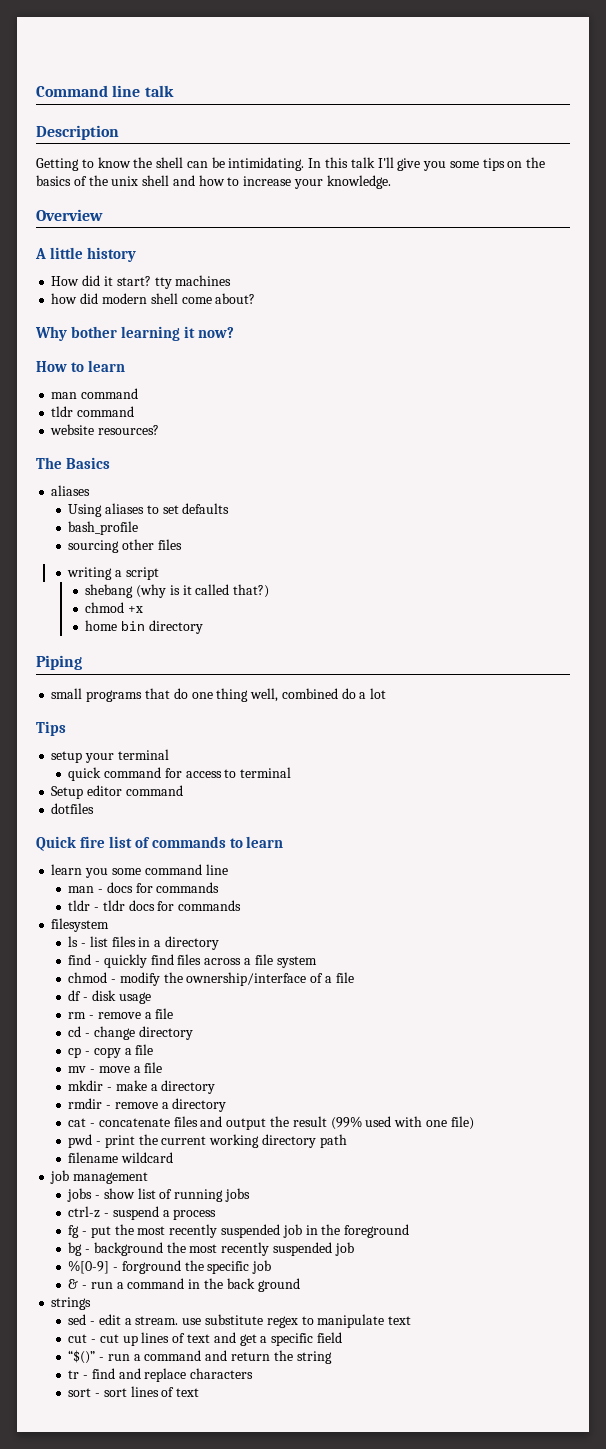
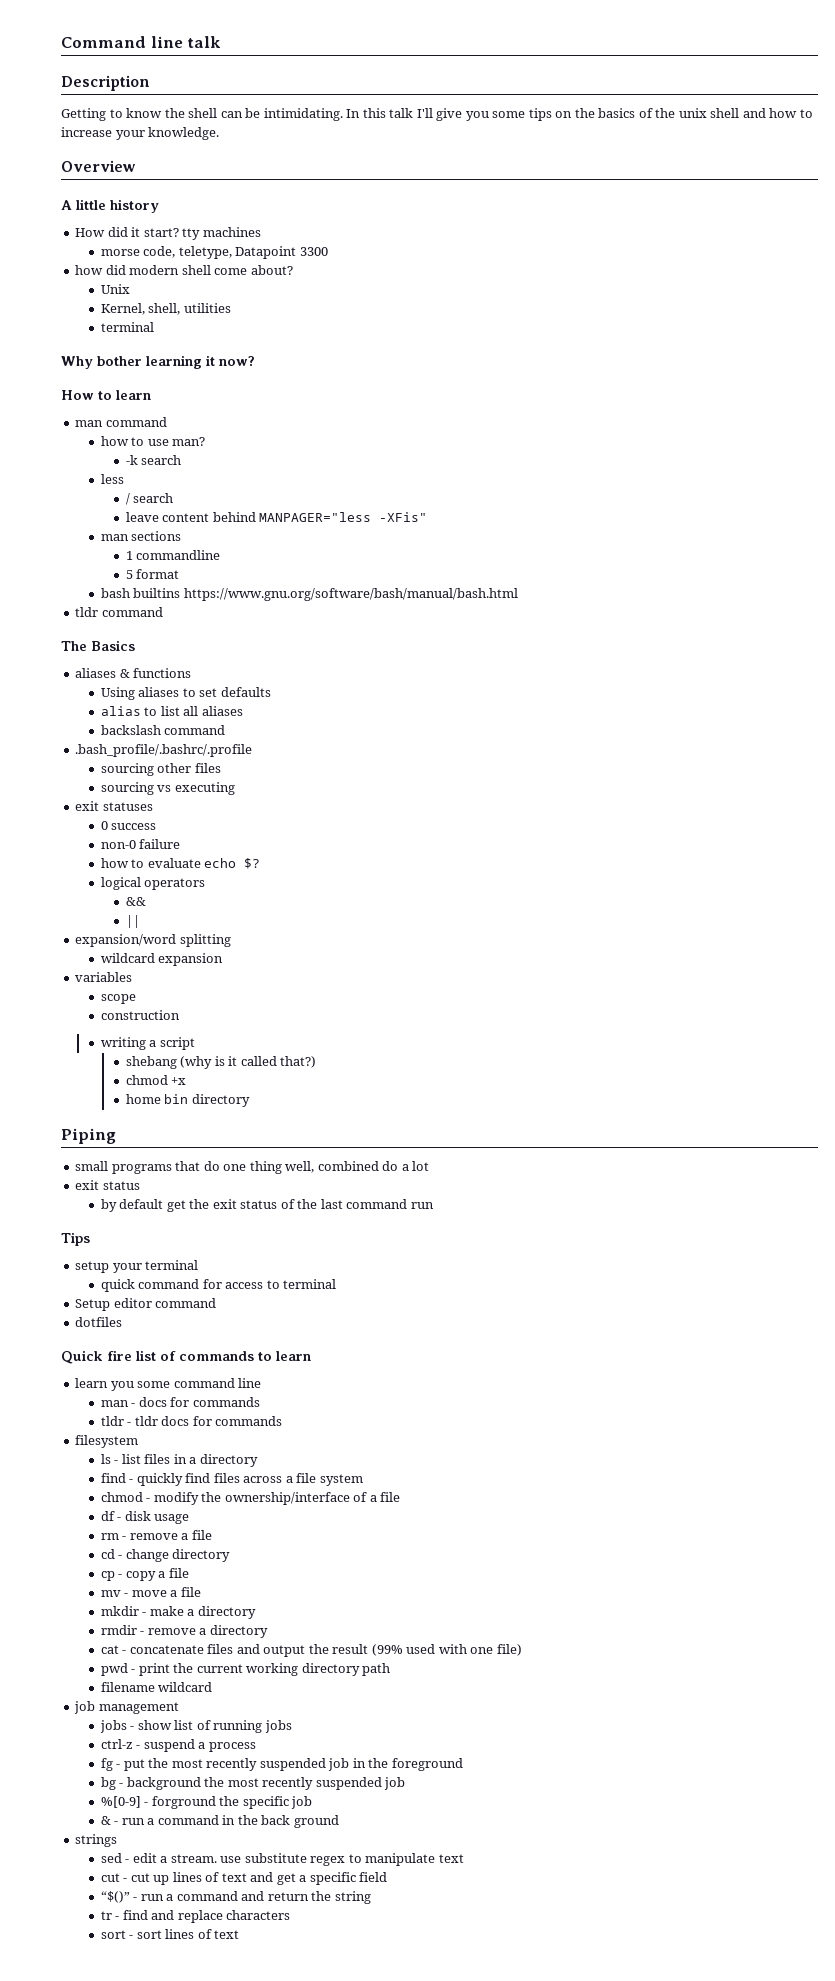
(232, 280) none -> [100,246,328,259] // morse code, teletype, Datapoint 3300
(256, 298) none -> [100,284,130,294] [100,303,231,315] [100,322,154,332] // Unix // Kernel, shell, utilities // terminal
(139, 393) none -> [100,436,206,446] [125,455,182,465] [100,474,124,484] [125,493,174,505] [125,512,428,522] [100,531,182,541] [125,550,221,560] [125,569,180,579] [100,588,518,601] // how to use man? // -k search // less // / search // leave content behind MANPAGER="less -XFis" // man sections // 1 commandline // 5 format // bash builtins https://www.gnu.org/software/bash/manual/bash.html
[50,424,160,435] // website resources? -> (163, 612) none
(91, 490) none -> [119,668,192,678] & functions
[68,521,139,535] [68,539,182,553] bash_profile // sourcing other files -> [100,706,243,716] [100,725,226,735] [75,744,253,757] [100,763,221,776] [100,782,235,795] [75,801,153,811] [100,821,157,830] [100,839,181,849] [100,858,261,869] [100,877,206,890] [125,897,146,906] [125,915,140,928] [75,934,231,947] [100,953,224,966] [75,972,133,982] [100,994,136,1004] [100,1010,180,1020] alias to list all aliases // backslash command // .bash_profile/.bashrc/.profile // sourcing other files // sourcing vs executing // exit statuses // 0 success // non-0 failure // how to evaluate echo $? // logical operators // && // || // expansion/word splitting // wildcard expansion // variables // scope // construction
(387, 693) none -> [75,1180,140,1190] [100,1199,434,1212] // exit status // by default get the exit status of the last command run

